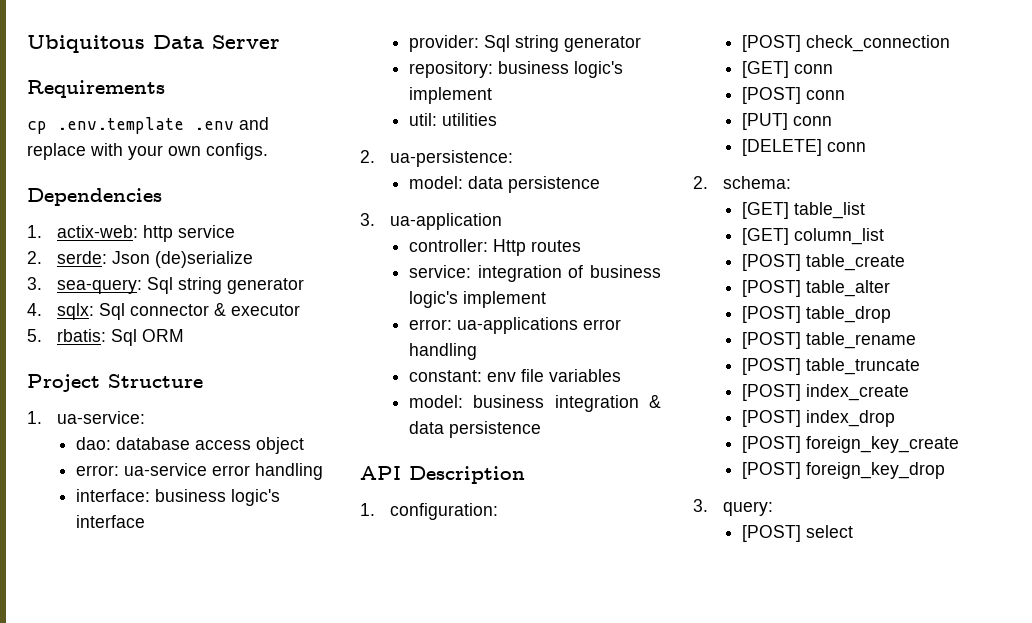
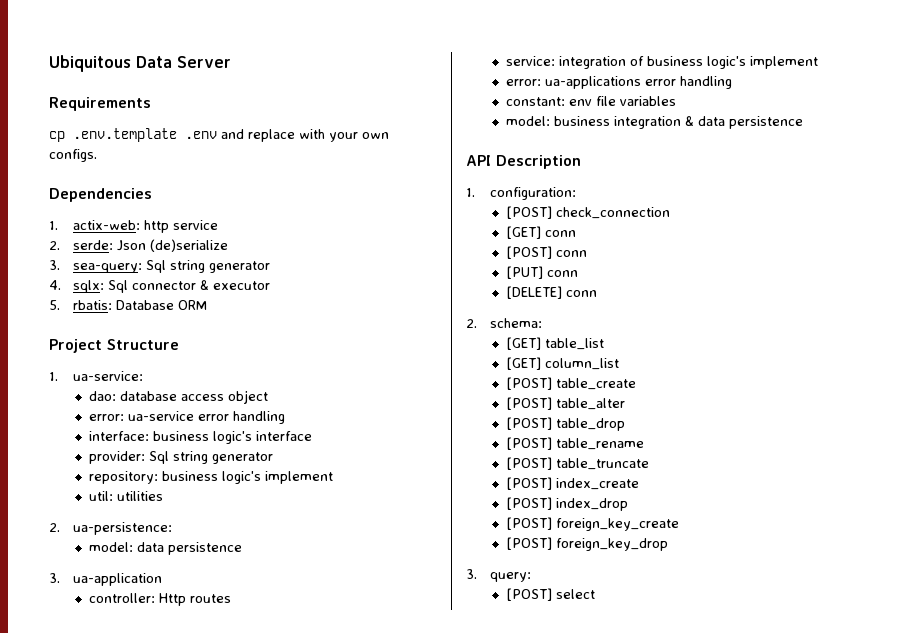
[110,329,137,346] Sql -> [115,300,174,310] Database

